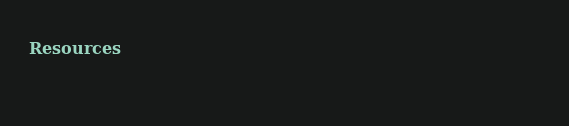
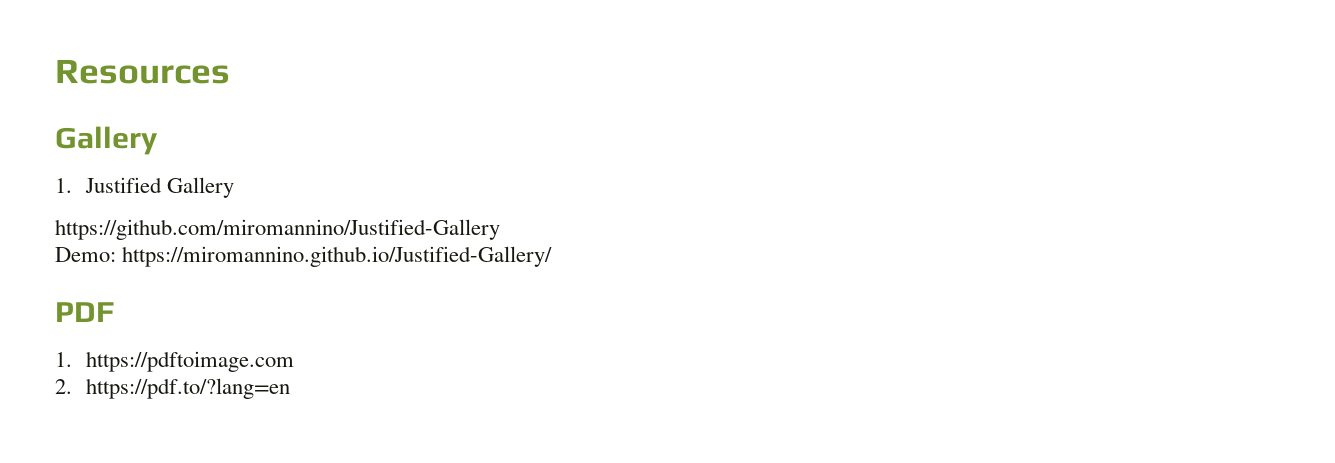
(121, 48) none -> [55,126,158,155] [55,177,234,198] [55,219,500,240] [55,246,553,267] [55,302,115,322] [55,351,294,372] [55,378,290,399] // Gallery // 1. Justified Gallery // https://github.com/miromannino/Justified-Gallery // Demo: https://miromannino.github.io/Justified-Gallery/ // PDF // 1. https://pdftoimage.com // 2. https://pdf.to/?lang=en

